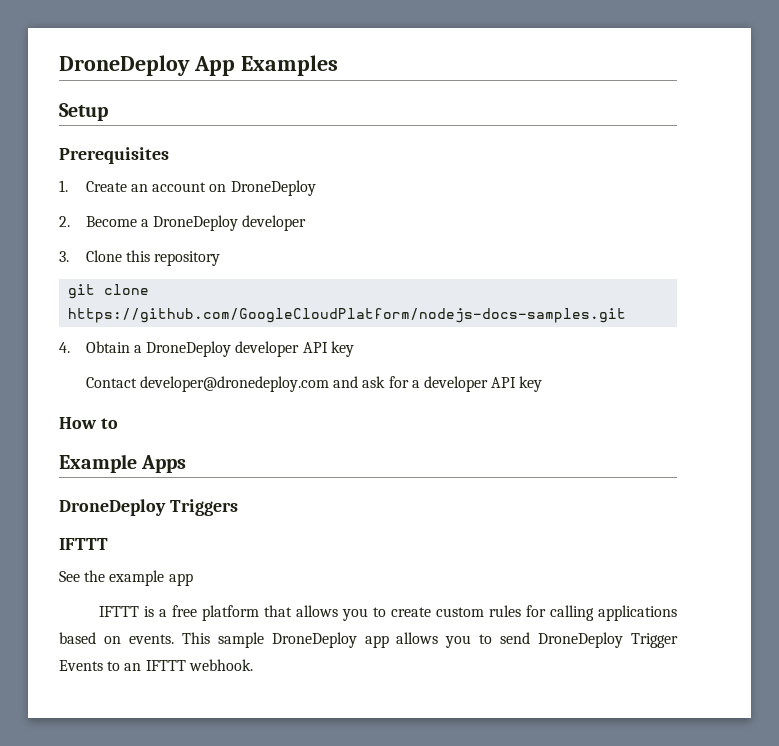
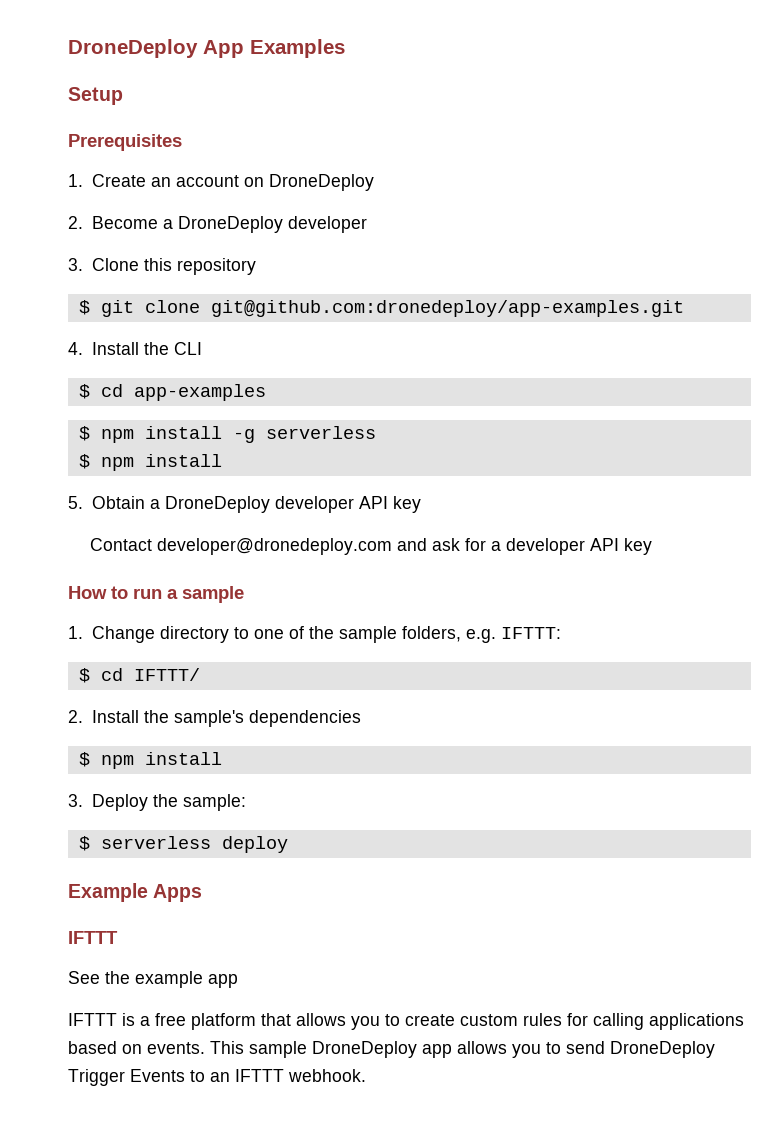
(221, 258) none -> [78,300,90,315] $
[68,308,627,323] [59,342,70,353] https://github.com/GoogleCloudPlatform/nodejs-docs-samples.git // 4. -> [210,300,684,317] [68,342,202,355] [78,384,266,401] [78,426,376,443] [78,454,222,471] [68,496,83,509] git@github.com:dronedeploy/app-examples.git // 4. Install the CLI // $ cd app-examples // $ npm install -g serverless // $ npm install // 5.
(118, 423) none -> [133,586,244,603] [68,626,561,643] [78,668,200,683] [68,710,361,727] [78,752,222,769] [68,794,246,811] [78,836,288,853] run a sample // 1. Change directory to one of the sample folders, e.g. IFTTT: // $ cd IFTTT/ // 2. Install the sample's dependencies // $ npm install // 3. Deploy the sample: // $ serverless deploy
[59,499,238,516] // DroneDeploy Triggers -> (203, 893) none

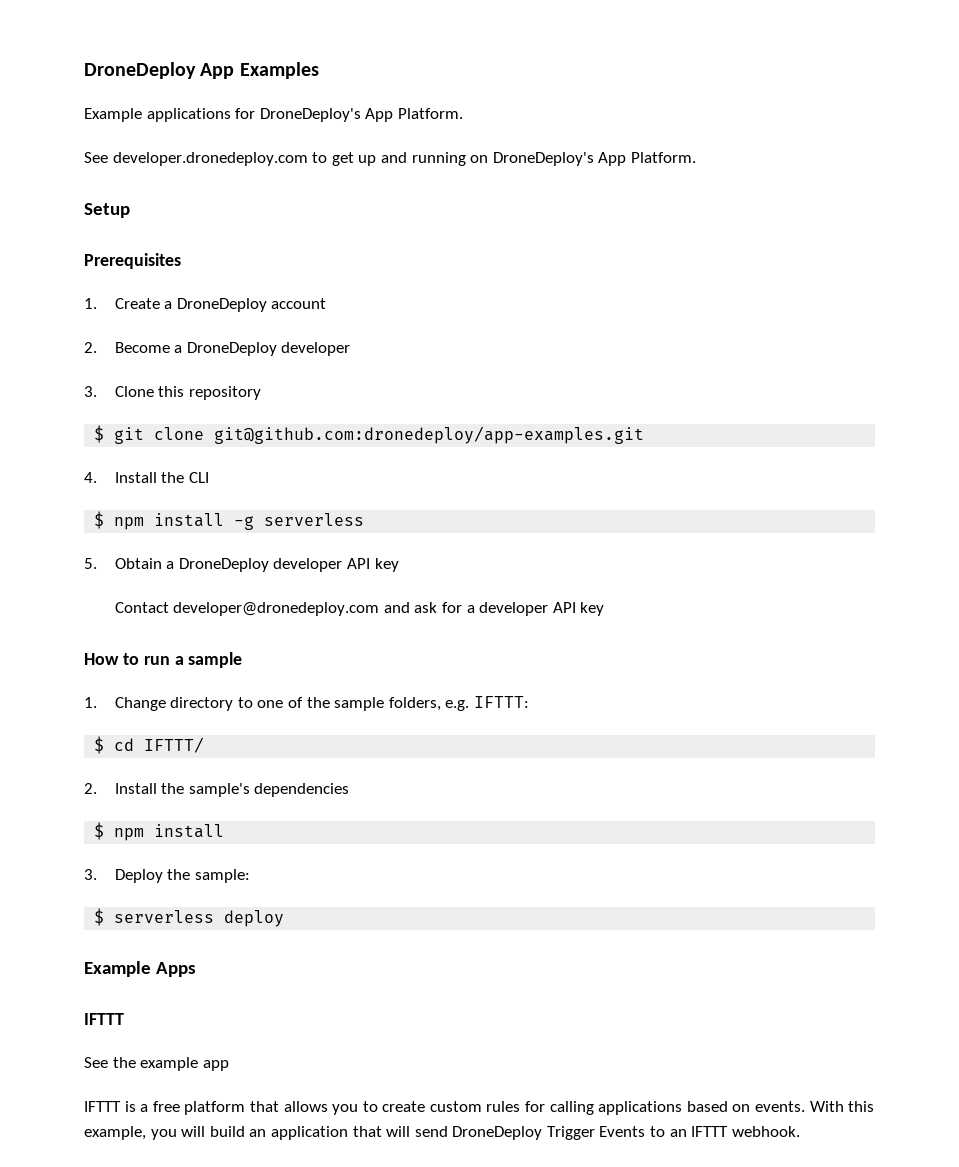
(345, 48) none -> [84,108,463,122] [84,152,696,166] // Example applications for DroneDeploy's App Platform. // See developer.dronedeploy.com to get up and running on DroneDeploy's App Platform.
[150,177,171,187] an -> [164,298,267,312] a DroneDeploy
[243,174,374,191] on DroneDeploy -> (327, 303) none
[78,384,266,401] // $ cd app-examples -> (209, 477) none
[78,454,222,471] // $ npm install -> (365, 519) none
[210,1041,561,1058] This sample DroneDeploy app allows you to -> [809,1101,875,1112] [84,1126,411,1140] With this example, you will build an application that will

